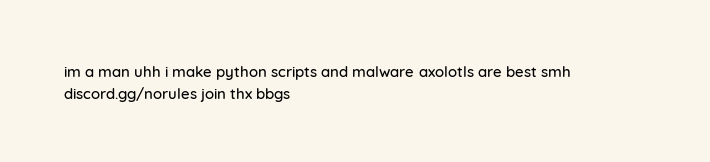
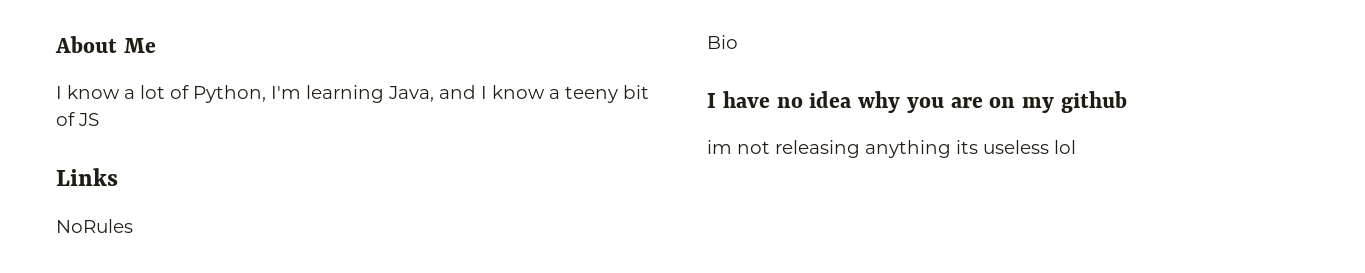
[64,66,571,80] [64,87,291,102] im a man uhh i make python scripts and malware axolotls are best smh discord.gg/norules join thx bbgs -> [55,36,156,53] [56,85,649,103] [56,112,99,126] [56,168,118,186] [56,219,133,233] [707,35,738,49] [707,91,1127,113] [707,140,1076,158] About Me // I know a lot of Python, I'm learning Java, and I know a teeny bit of JS // Links // NoRules // Bio // I have no idea why you are on my github // im not releasing anything its useless lol

